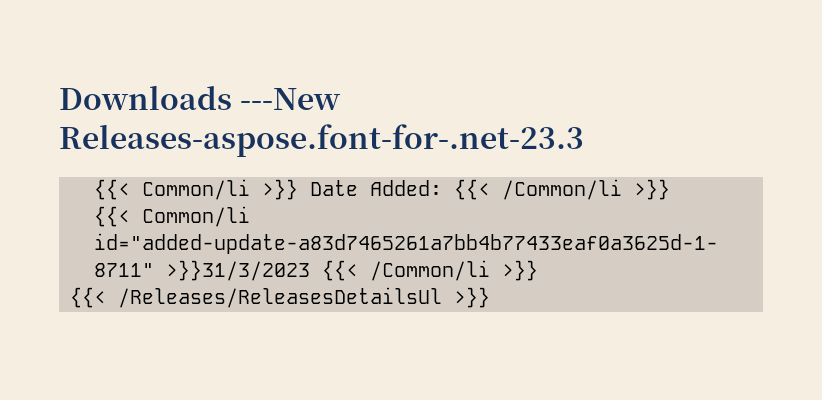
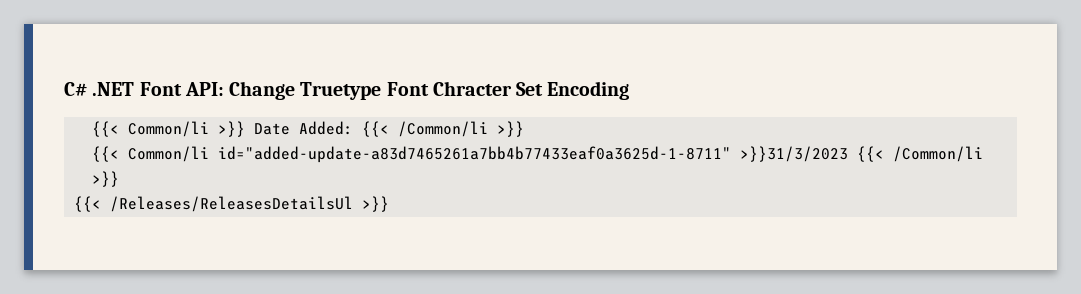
[59,85,342,110] [59,124,584,157] Downloads ---New Releases-aspose.font-for-.net-23.3 -> [64,81,630,100] C# .NET Font API: Change Truetype Font Chracter Set Encoding

